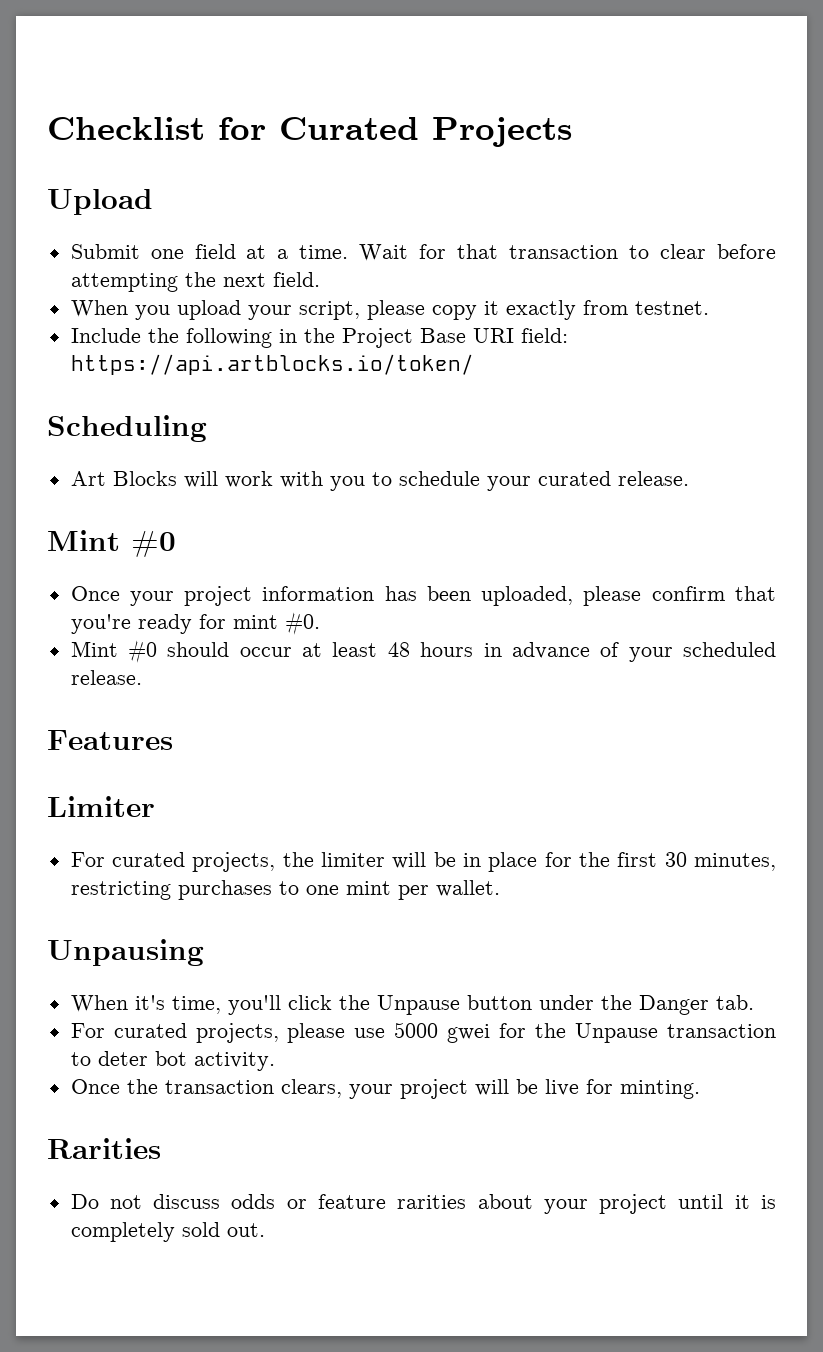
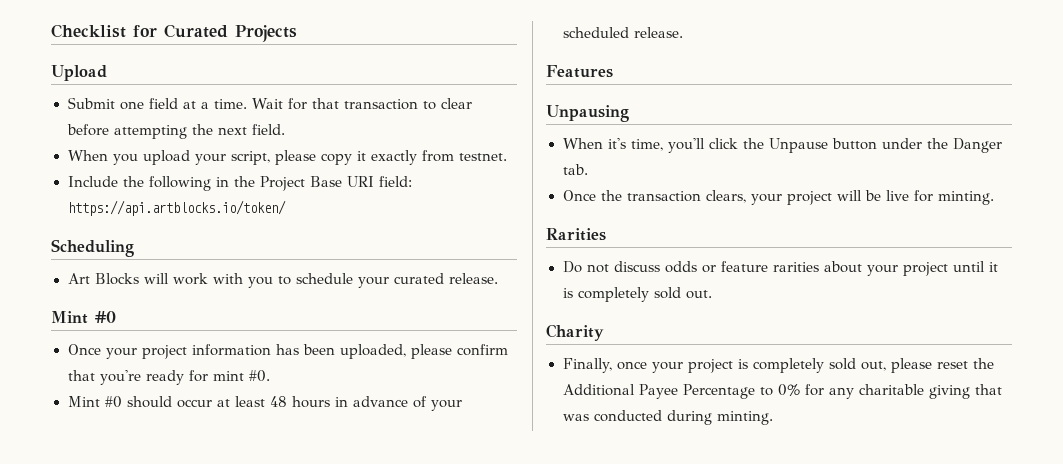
[47,796,155,817] [70,852,777,872] [70,880,500,900] // Limiter // For curated projects, the limiter will be in place for the first 30 minutes, restricting purchases to one mint per wallet. -> (613, 71) none
[70,1022,776,1043] [70,1051,275,1071] // For curated projects, please use 5000 gwei for the Unpause transaction to deter bot activity. -> (588, 169) none
(265, 1230) none -> [546,324,604,341] [562,358,995,373] [562,384,1002,399] [562,410,773,425] // Charity // Finally, once your project is completely sold out, please reset the Additional Payee Percentage to 0% for any charitable giving that was conducted during minting.

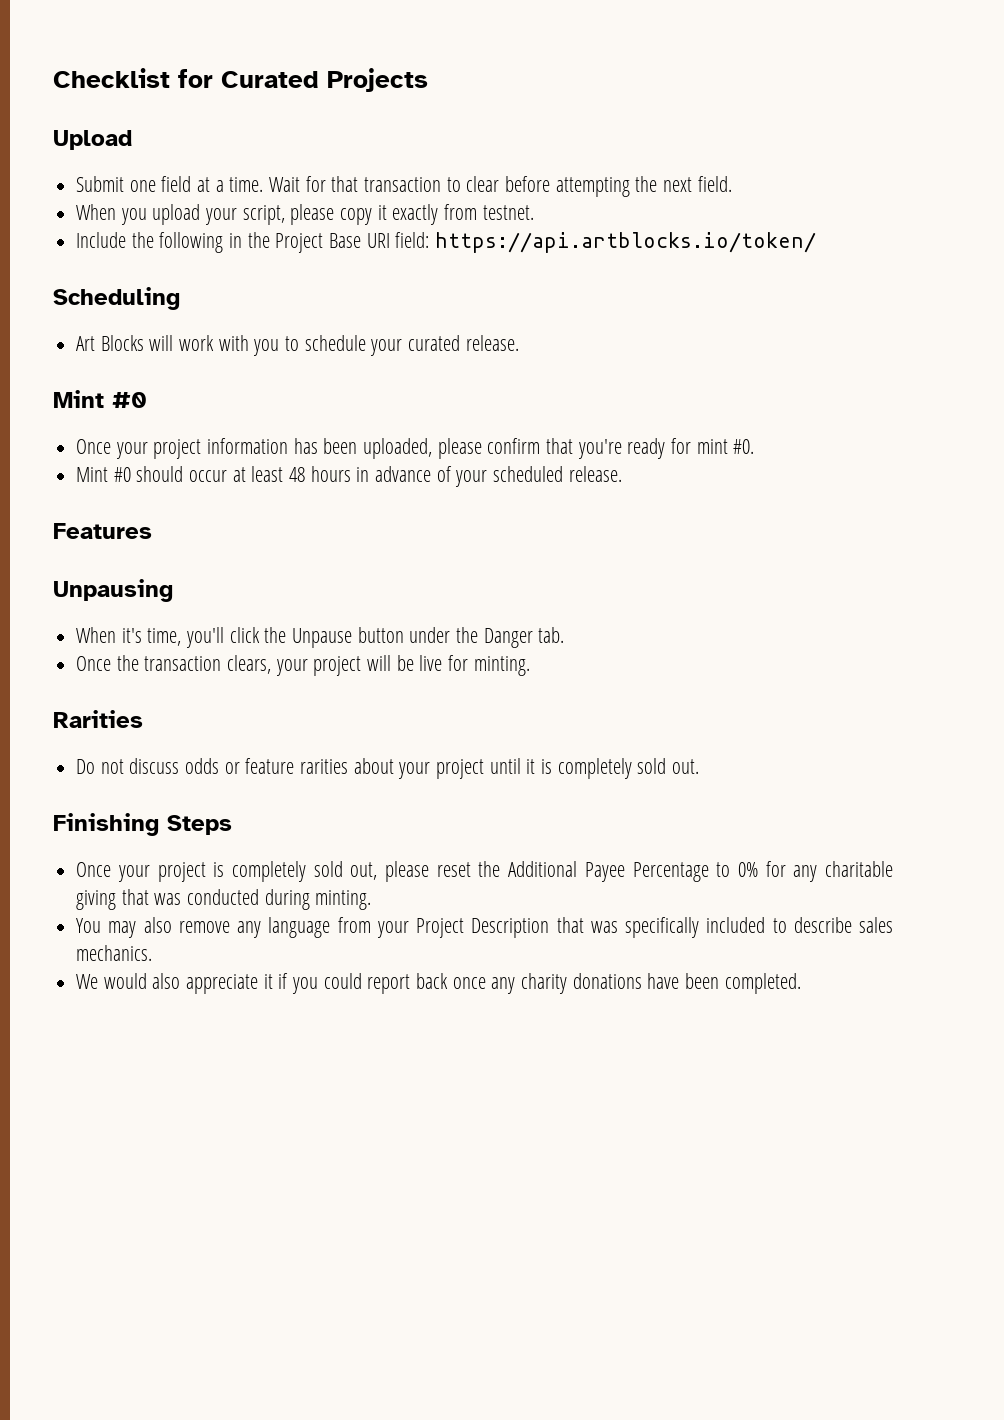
[546,324,604,341] [562,358,648,373] Charity // Finally, once -> [53,813,232,836] [76,862,112,877] Finishing Steps // Once
(773, 418) none -> [76,917,893,938] [76,945,153,961] [76,973,801,994] // You may also remove any language from your Project Description that was specifically included to describe sales mechanics. // We would also appreciate it if you could report back once any charity donations have been completed.

